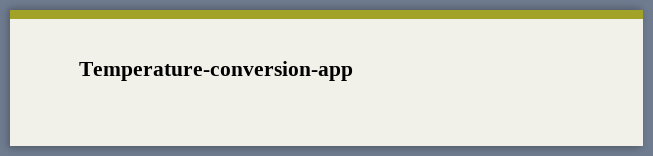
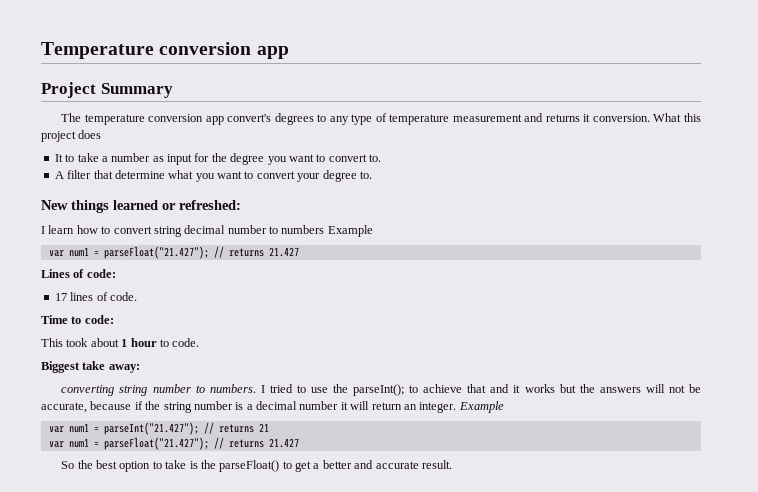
[79,61,353,81] Temperature-conversion-app -> [41,42,289,59] [41,82,173,98] [61,113,701,125] [41,130,102,142] [54,153,381,165] [54,170,372,182] [41,200,241,213] [41,225,373,237] [48,246,299,259] [41,269,116,278] [54,292,137,301] [41,315,114,324] [41,338,200,347] [41,361,140,373] [61,384,702,396] [41,401,504,413] [48,422,269,435] [48,437,299,450] [61,460,452,472] Temperature conversion app // Project Summary // The temperature conversion app convert's degrees to any type of temperature measurement and returns it conversion. What this project does // It to take a number as input for the degree you want to convert to. // A filter that determine what you want to convert your degree to. // New things learned or refreshed: // I learn how to convert string decimal number to numbers Example // var num1 = parseFloat("21.427"); // returns 21.427 // Lines of code: // 17 lines of code. // Time to code: // This took about 1 hour to code. // Biggest take away: // converting string number to numbers. I tried to use the parseInt(); to achieve that and it works but the answers will not be accurate, because if the string number is a decimal number it will return an integer. Example // var num1 = parseInt("21.427"); // returns 21 // var num1 = parseFloat("21.427"); // returns 21.427 // So the best option to take is the parseFloat() to get a better and accurate result.

